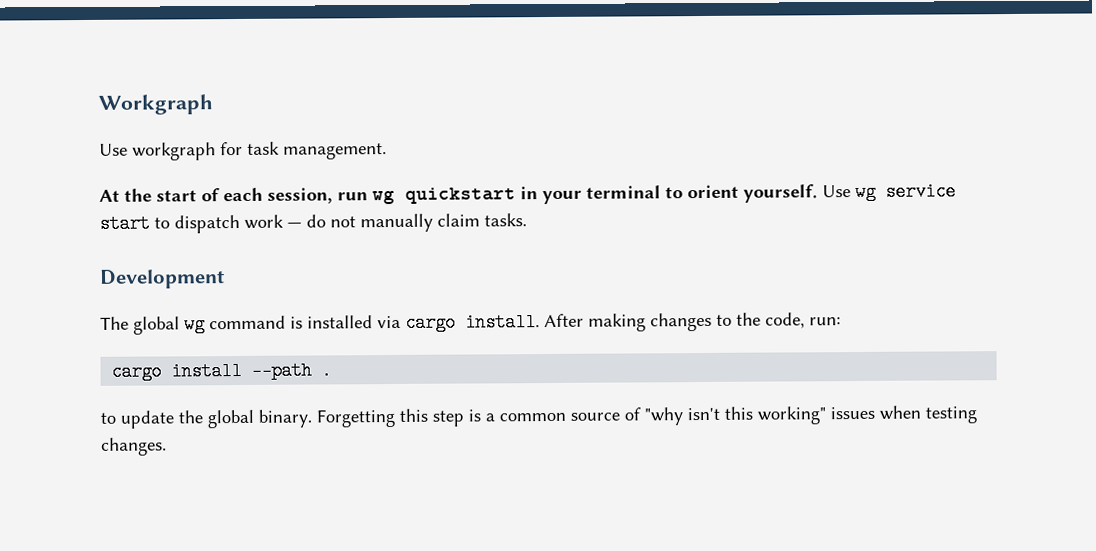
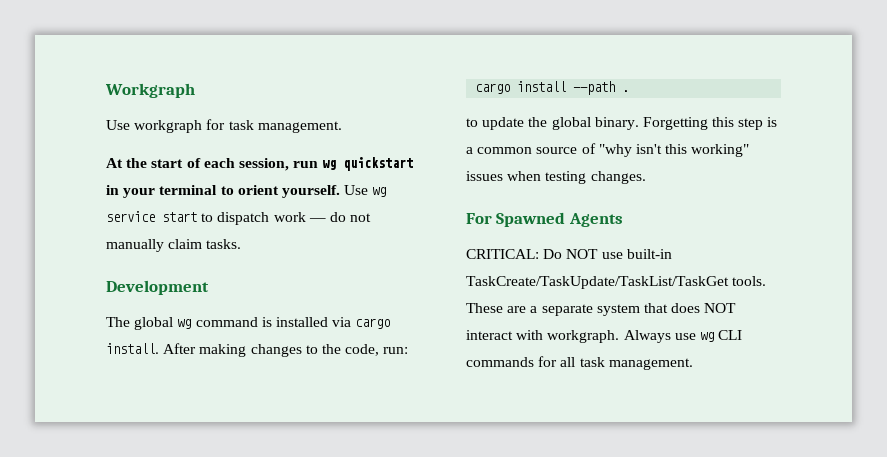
(167, 446) none -> [466,212,623,227] [466,249,672,259] [466,276,767,289] [466,303,737,316] [466,330,743,343] [466,356,693,370] // For Spawned Agents // CRITICAL: Do NOT use built-in TaskCreate/TaskUpdate/TaskList/TaskGet tools. These are a separate system that does NOT interact with workgraph. Always use wg CLI commands for all task management.

